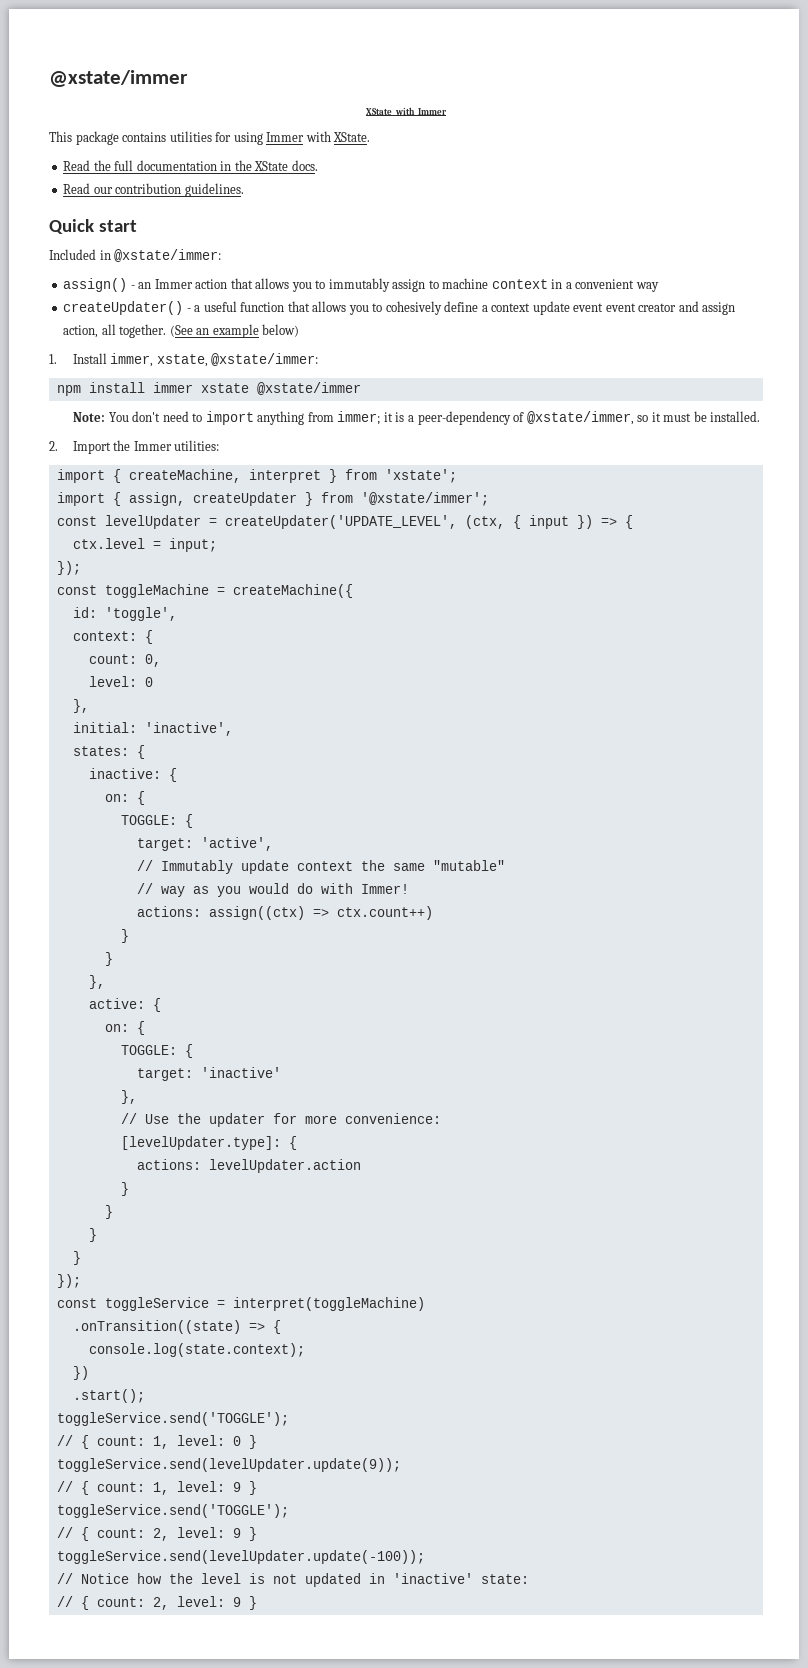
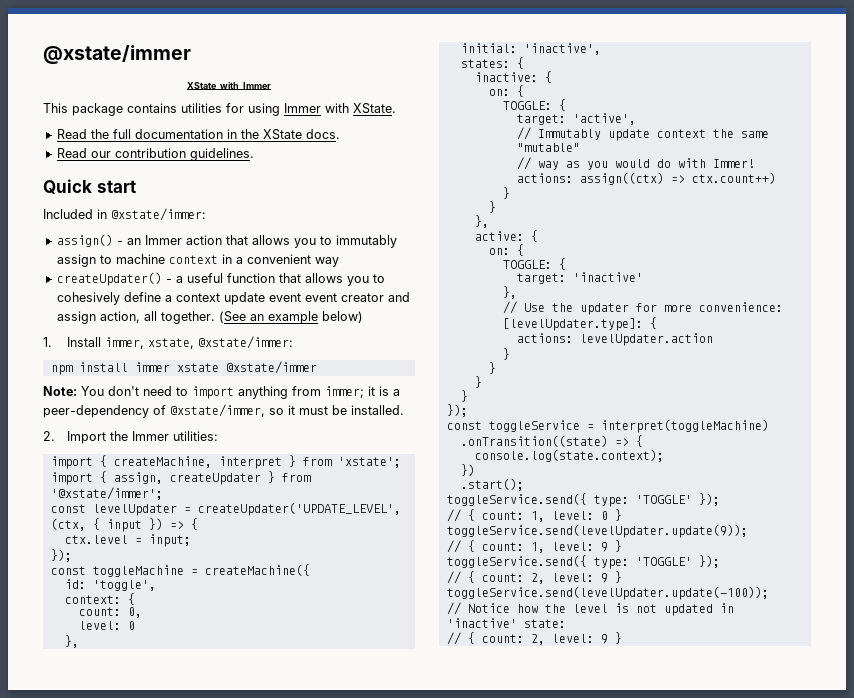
[56,1412,289,1426] toggleService.send('TOGGLE'); -> [446,493,720,507] toggleService.send({ type: 'TOGGLE' });
[56,1504,289,1518] toggleService.send('TOGGLE'); -> [446,555,720,569] toggleService.send({ type: 'TOGGLE' });

